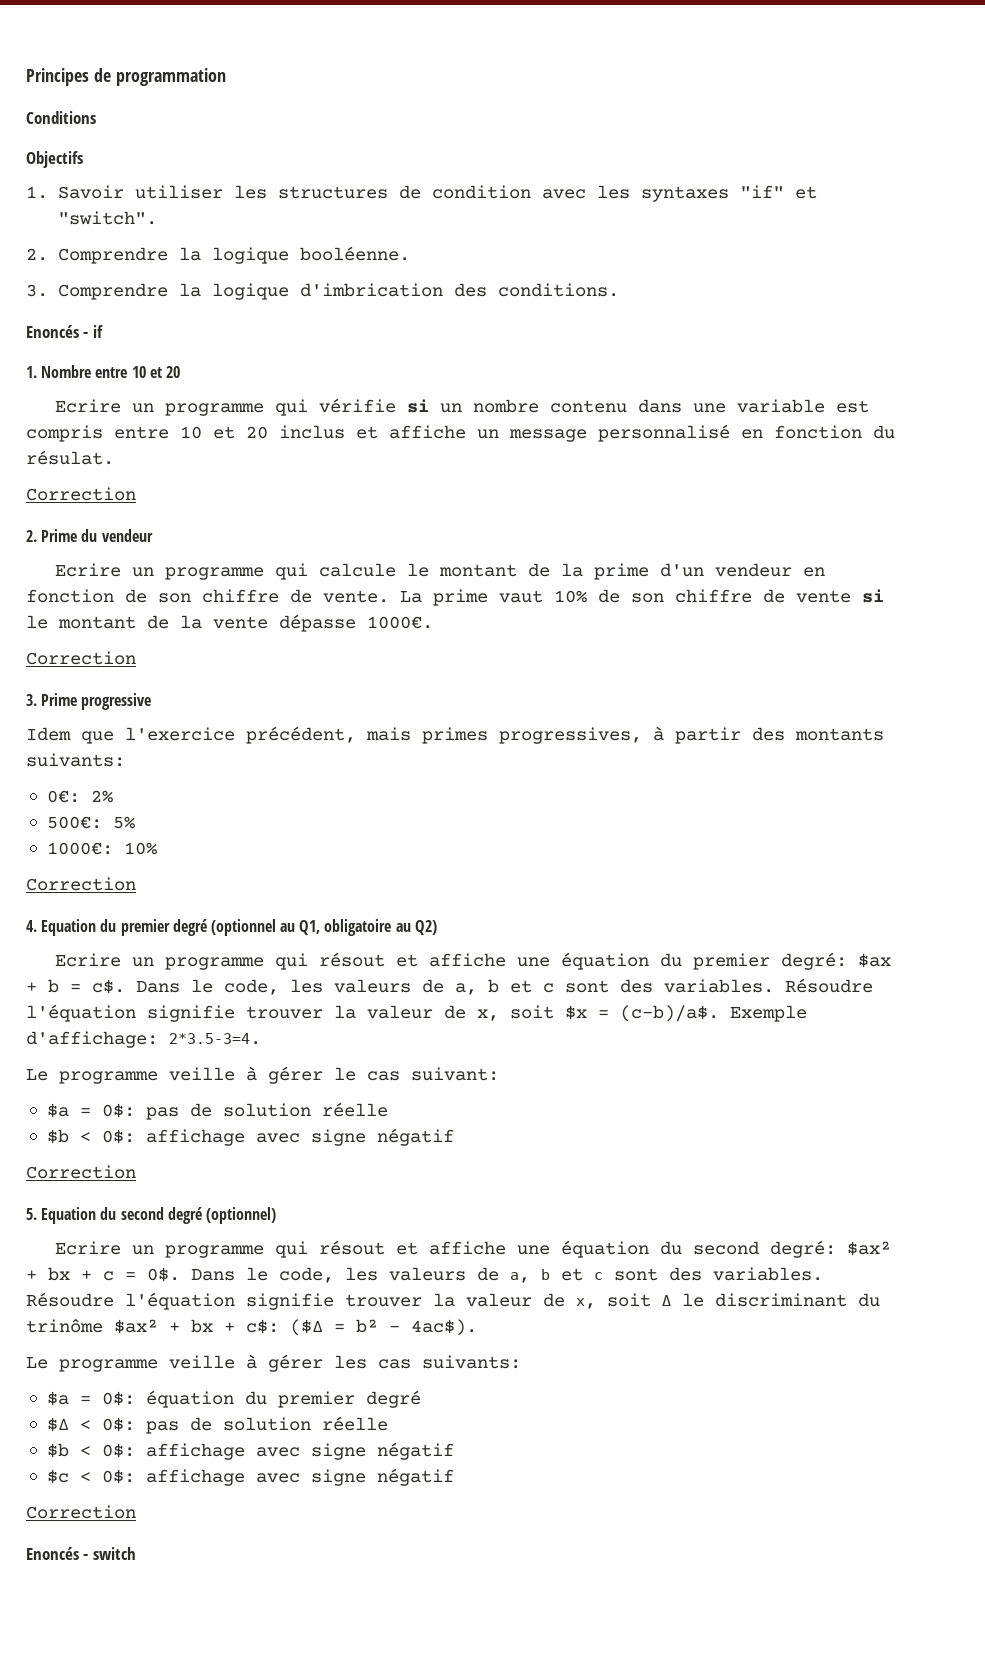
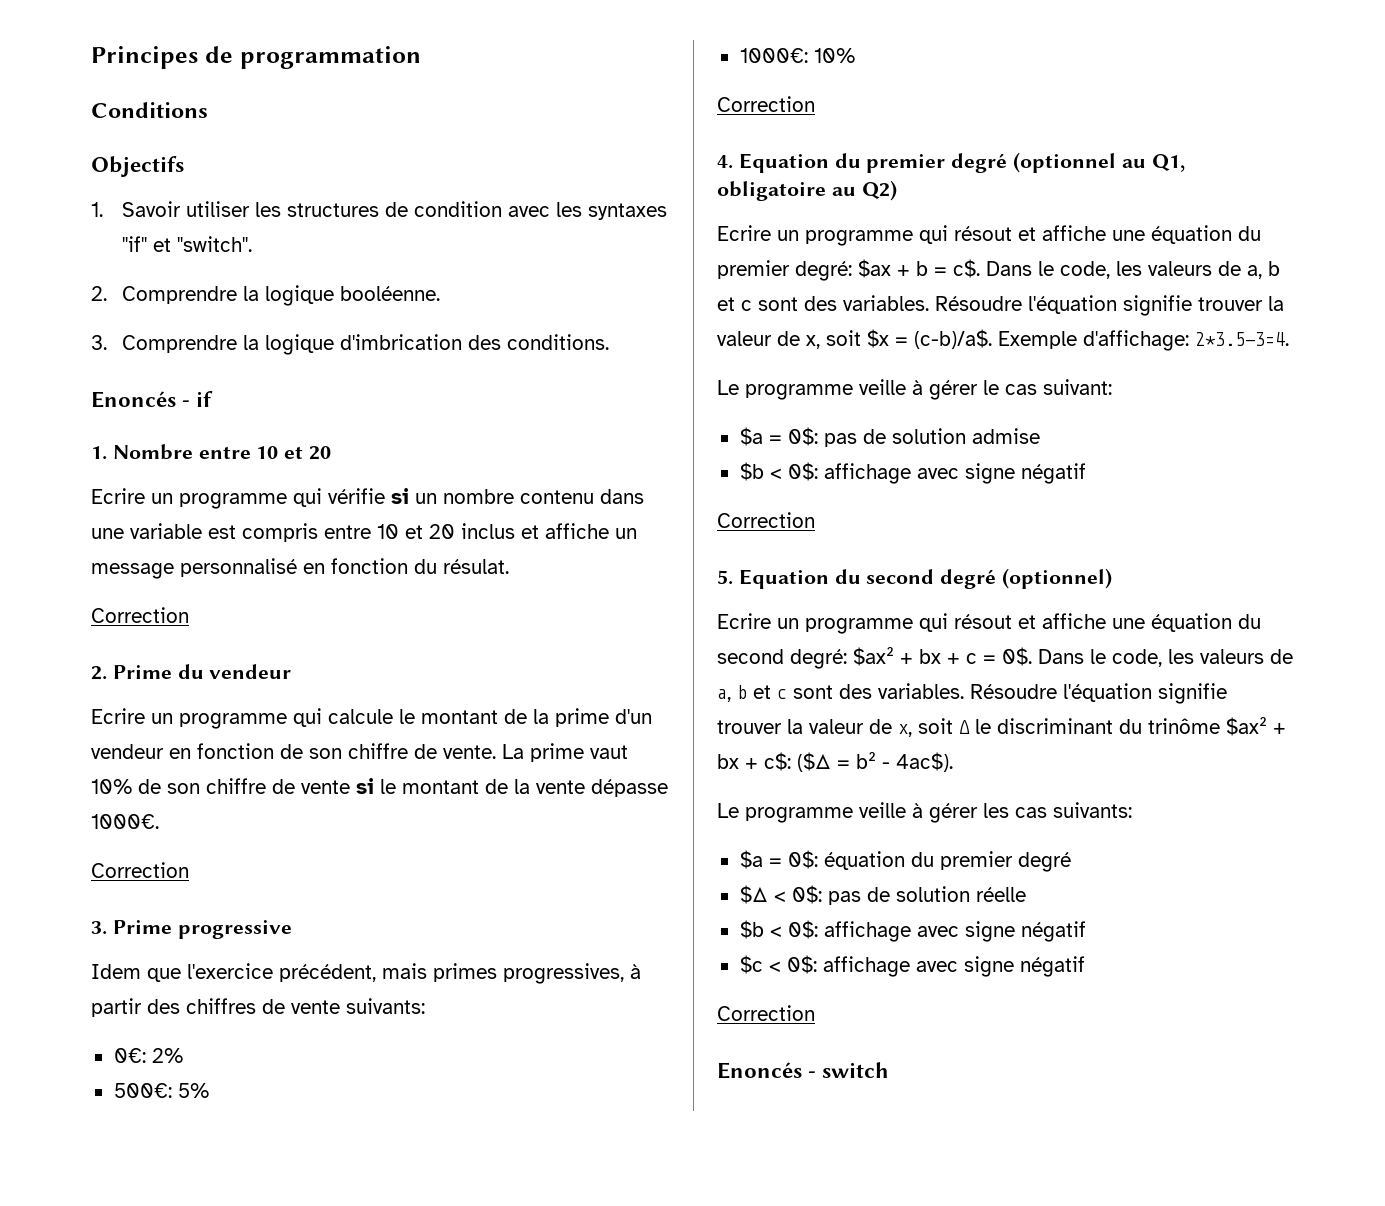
[795,728,884,741] montants -> [186,998,340,1014] chiffres de vente
[321,1102,388,1117] réelle -> [971,428,1040,444] admise

